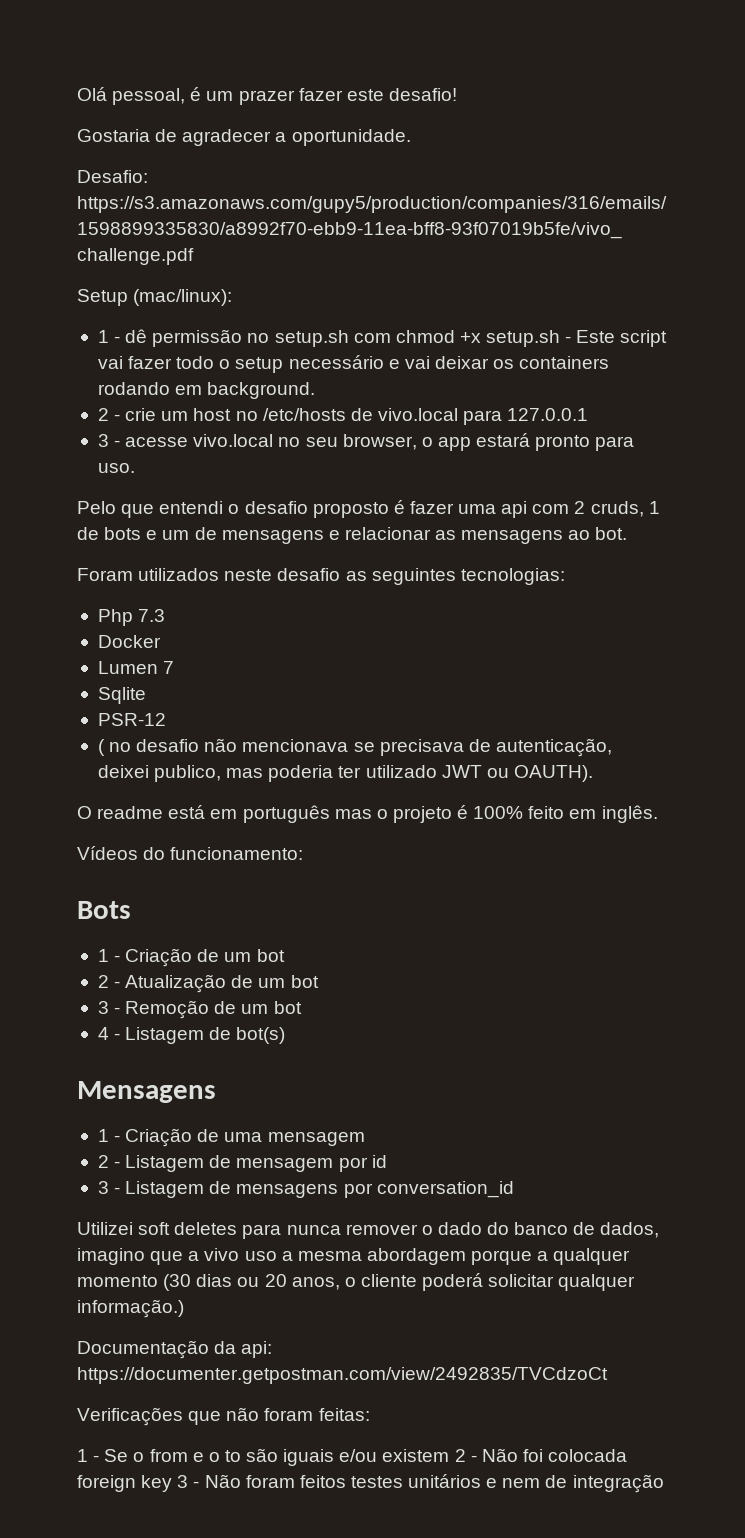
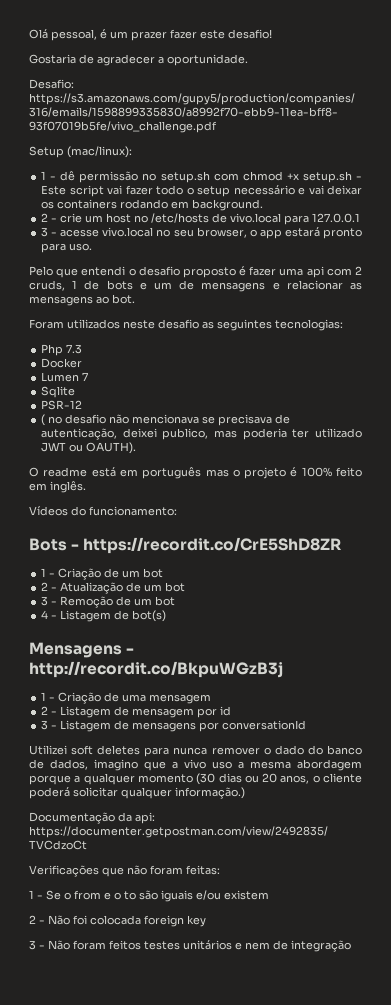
(131, 910) none -> [71,537,343,554] - https://recordit.co/CrE5ShD8ZR
(216, 1092) none -> [126,648,135,654] [29,661,283,678] - http://recordit.co/BkpuWGzB3j
[376,1181,514,1198] conversation_id -> [222,720,307,730] conversationId
(450, 1455) none -> (269, 895) //
(173, 1483) none -> (206, 921) //

